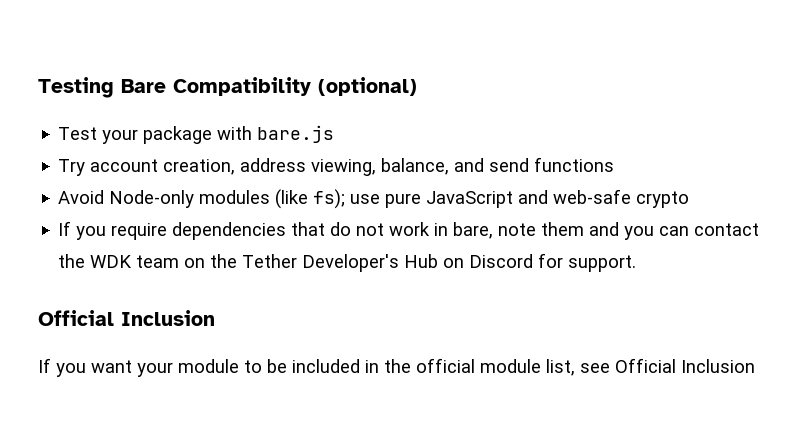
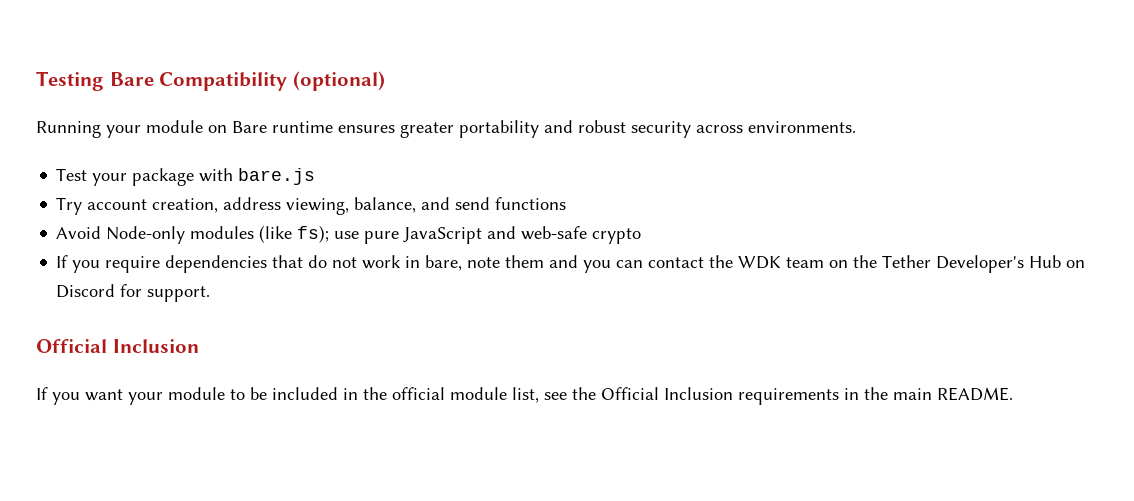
(417, 86) none -> [36,120,856,138] // Running your module on Bare runtime ensures greater portability and robust security across environments.
[615,358,755,373] Official Inclusion -> [572,387,1013,405] the Official Inclusion requirements in the main README.

